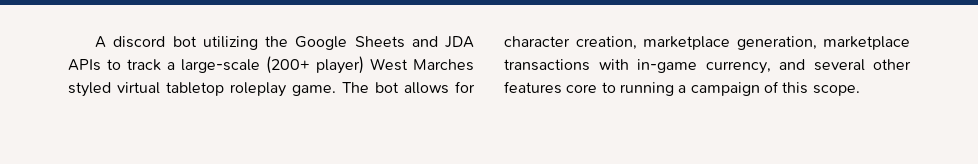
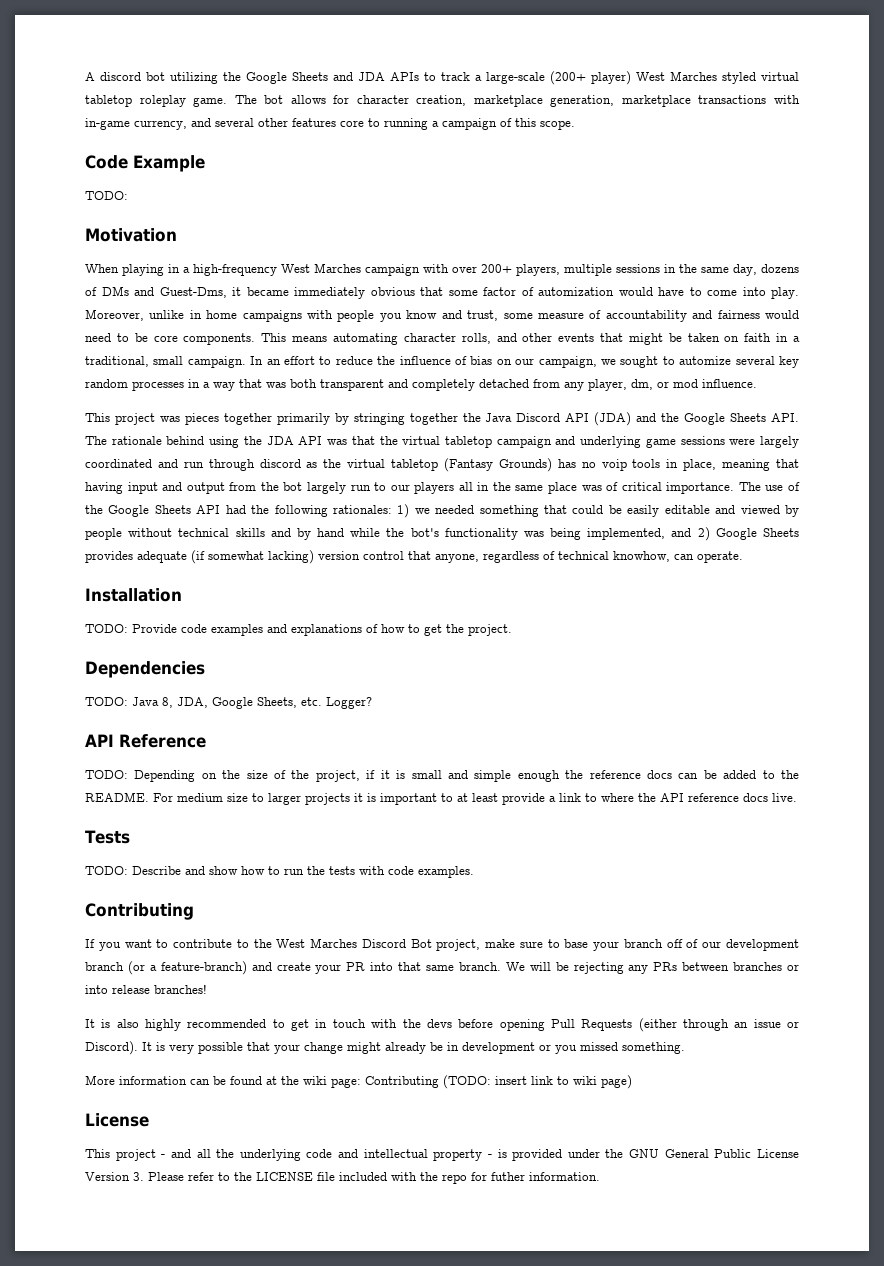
(860, 90) none -> [85,155,205,172] [85,191,128,200] [85,228,177,242] [85,263,799,276] [85,286,799,299] [85,309,799,322] [85,333,801,345] [85,356,799,368] [85,379,757,391] [85,412,800,426] [85,436,799,448] [85,458,800,472] [85,482,801,494] [85,504,800,518] [85,527,799,541] [85,550,743,564] [85,588,182,602] [85,624,512,636] [85,661,205,678] [85,697,372,709] [85,734,206,748] [85,770,799,782] [85,792,797,805] [85,830,130,844] [85,866,474,878] [85,903,194,920] [85,938,800,951] [85,961,799,975] [85,984,207,994] [85,1018,800,1032] [85,1041,685,1055] [85,1075,632,1089] [85,1113,149,1127] [85,1149,800,1161] [85,1172,600,1184] // Code Example // TODO: // Motivation // When playing in a high-frequency West Marches campaign with over 200+ players, multiple sessions in the same day, dozens of DMs and Guest-Dms, it became immediately obvious that some factor of automization would have to come into play. Moreover, unlike in home campaigns with people you know and trust, some measure of accountability and fairness would need to be core components. This means automating character rolls, and other events that might be taken on faith in a traditional, small campaign. In an effort to reduce the influence of bias on our campaign, we sought to automize several key random processes in a way that was both transparent and completely detached from any player, dm, or mod influence. // This project was pieces together primarily by stringing together the Java Discord API (JDA) and the Google Sheets API. The rationale behind using the JDA API was that the virtual tabletop campaign and underlying game sessions were largely coordinated and run through discord as the virtual tabletop (Fantasy Grounds) has no voip tools in place, meaning that having input and output from the bot largely run to our players all in the same place was of critical importance. The use of the Google Sheets API had the following rationales: 1) we needed something that could be easily editable and viewed by people without technical skills and by hand while the bot's functionality was being implemented, and 2) Google Sheets provides adequate (if somewhat lacking) version control that anyone, regardless of technical knowhow, can operate. // Installation // TODO: Provide code examples and explanations of how to get the project. // Dependencies // TODO: Java 8, JDA, Google Sheets, etc. Logger? // API Reference // TODO: Depending on the size of the project, if it is small and simple enough the reference docs can be added to the README. For medium size to larger projects it is important to at least provide a link to where the API reference docs live. // Tests // TODO: Describe and show how to run the tests with code examples. // Contributing // If you want to contribute to the West Marches Discord Bot project, make sure to base your branch off of our development branch (or a feature-branch) and create your PR into that same branch. We will be rejecting any PRs between branches or into release branches! // It is also highly recommended to get in touch with the devs before opening Pull Requests (either through an issue or Discord). It is very possible that your change might already be in development or you missed something. // More information can be found at the wiki page: Contributing (TODO: insert link to wiki page) // License // This project - and all the underlying code and intellectual property - is provided under the GNU General Public License Version 3. Please refer to the LICENSE file included with the repo for futher information.

